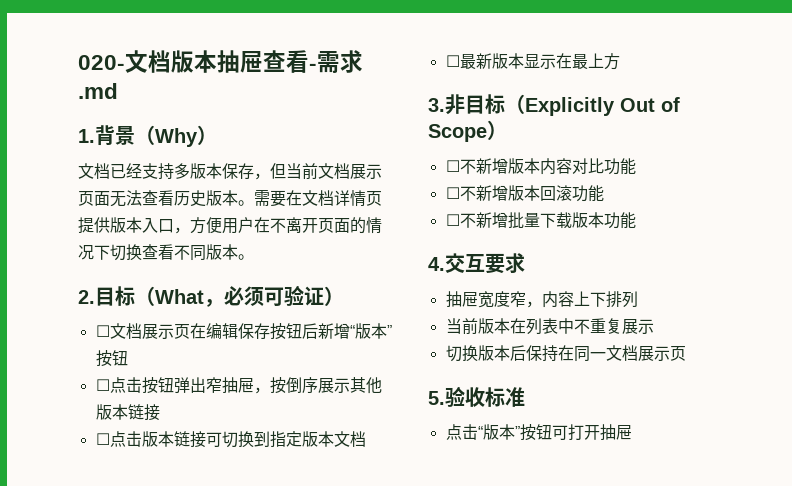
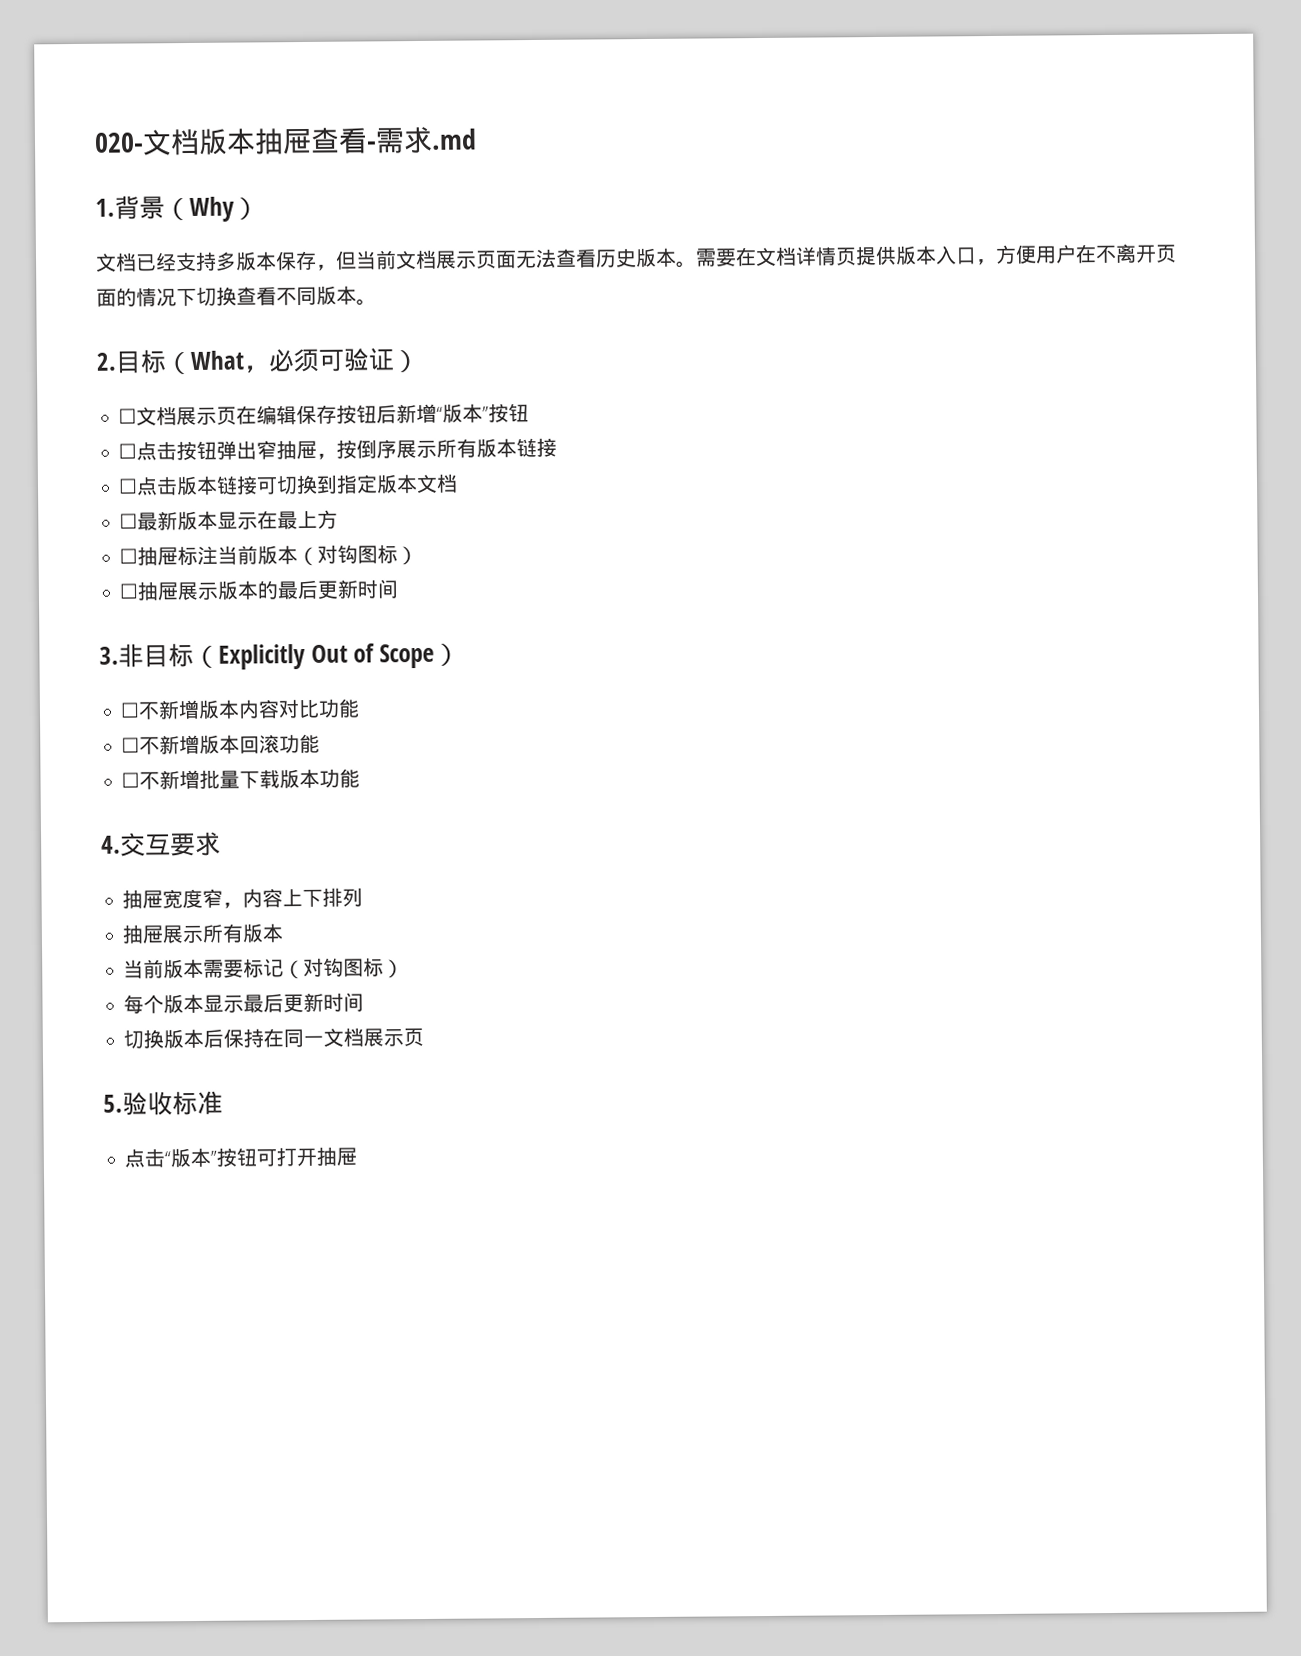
[349,377,382,394] 其他 -> [436,438,478,458] 所有
(620, 61) none -> [119,544,419,567] [119,579,399,601] // ☐抽屉标注当前版本（对钩图标） // ☐抽屉展示版本的最后更新时间
[445,318,654,335] 当前版本在列表中不重复展示 -> [122,923,284,944] [123,957,405,980] [123,992,365,1014] 抽屉展示所有版本 // 当前版本需要标记（对钩图标） // 每个版本显示最后更新时间

